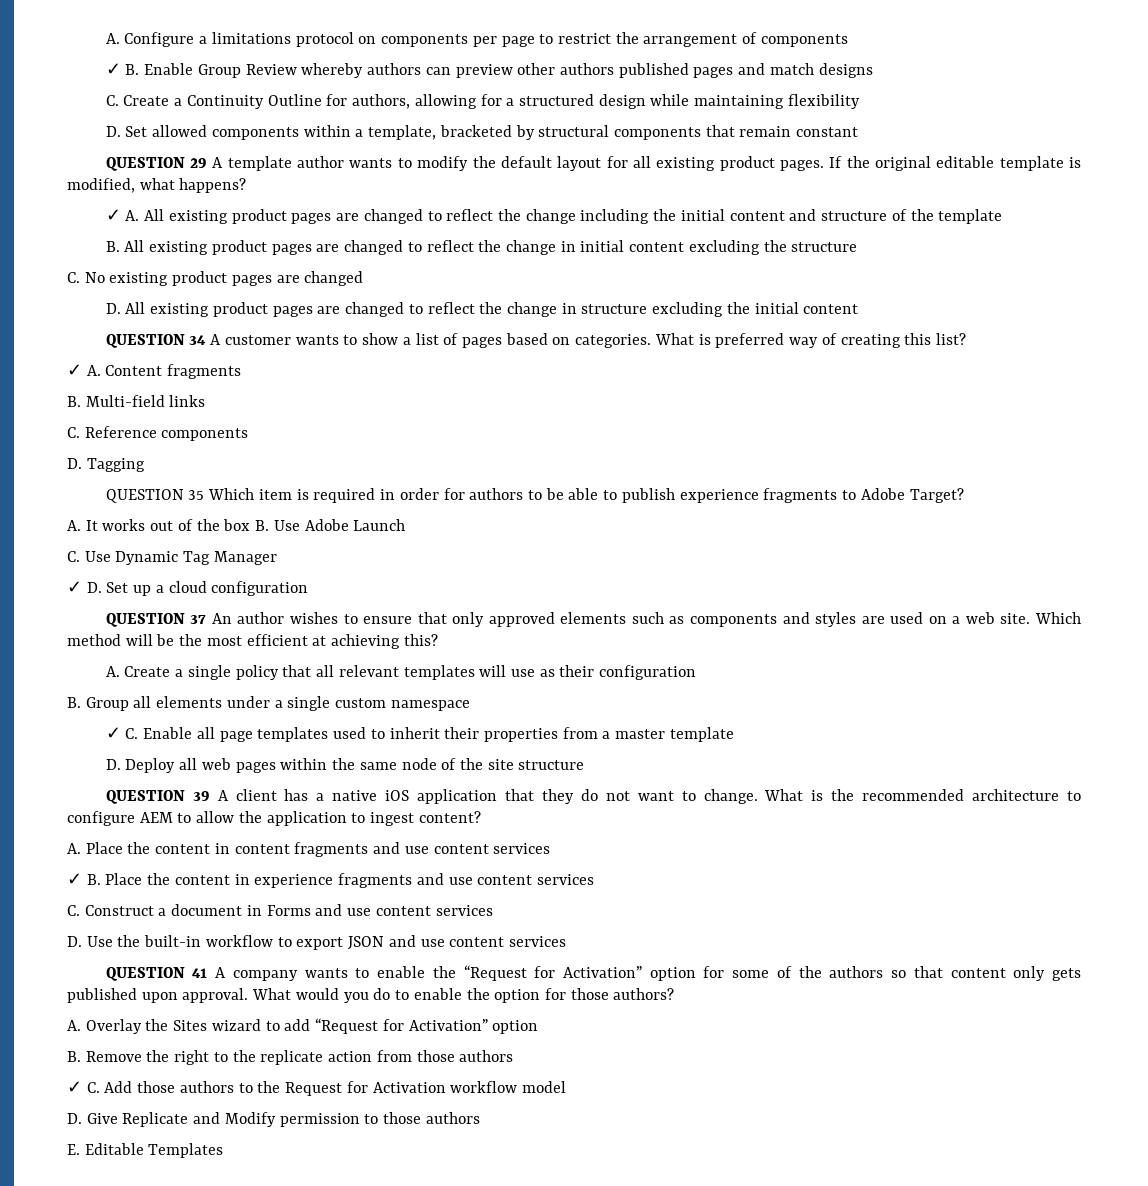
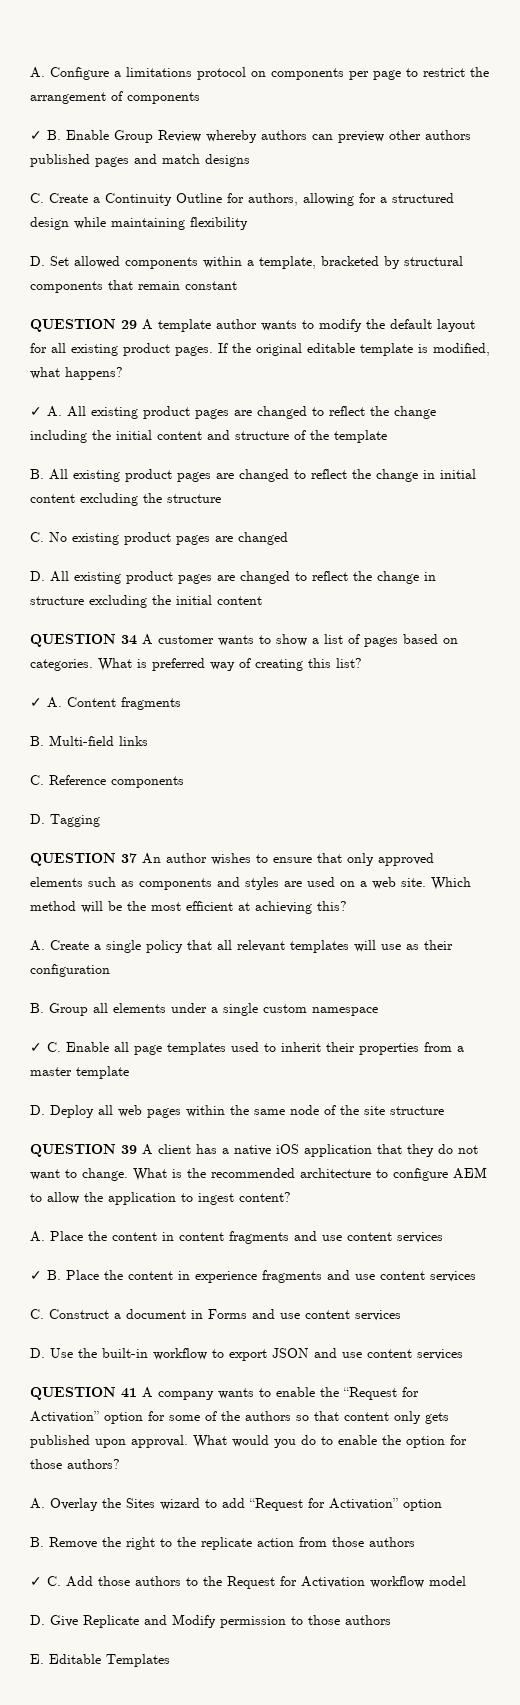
[105,488,964,503] [67,519,406,531] [67,551,277,565] [67,581,309,596] // QUESTION 35 Which item is required in order for authors to be able to publish experience fragments to Adobe Target? // A. It works out of the box B. Use Adobe Launch // C. Use Dynamic Tag Manager // ✓ D. Set up a cloud configuration -> (100, 820) none

